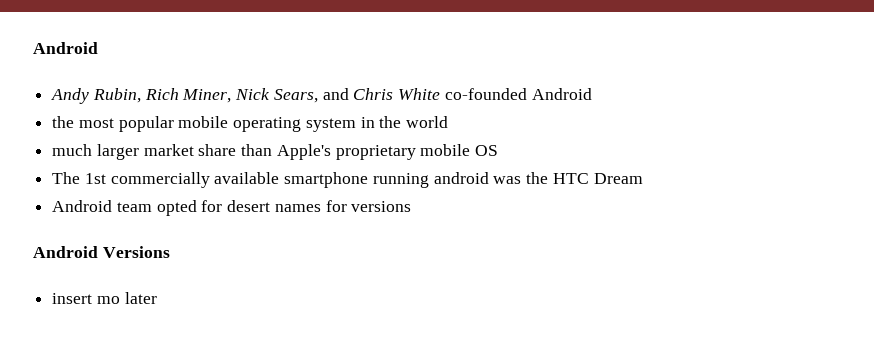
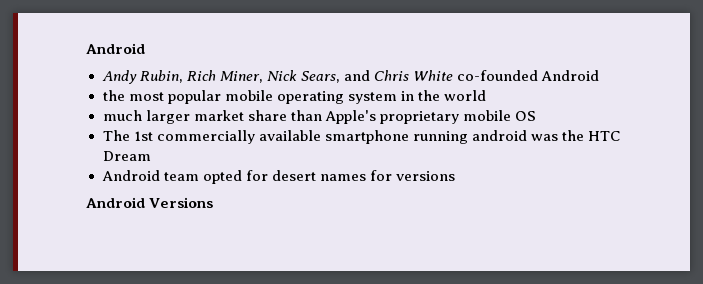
[52,292,157,304] // insert mo later -> (214, 202) none

